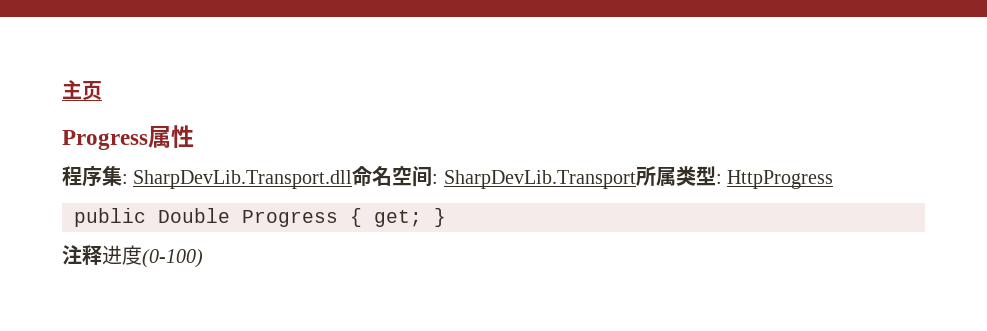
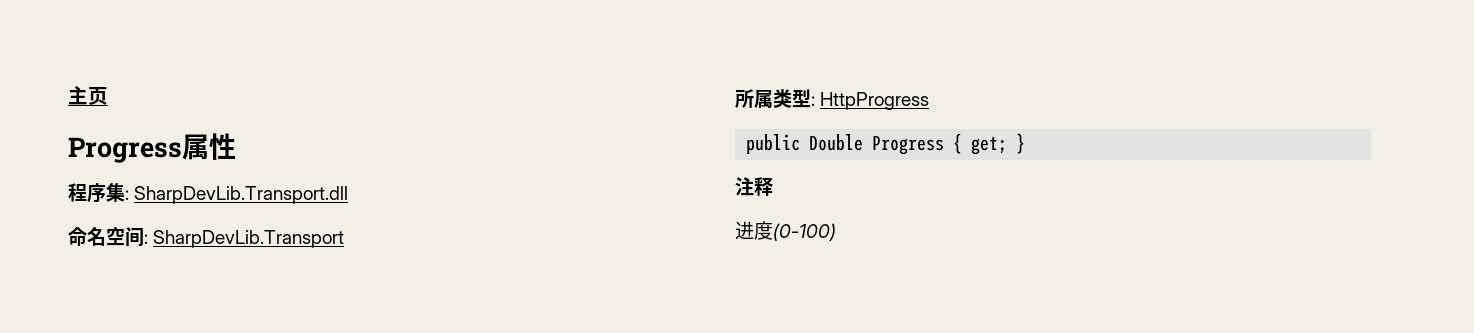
(353, 179) none -> (349, 195) //
(636, 179) none -> (345, 239) //
(102, 255) none -> (773, 186) //

